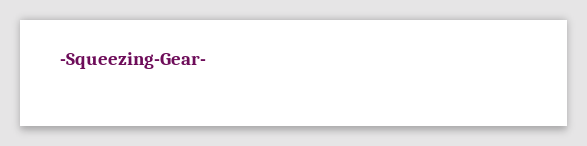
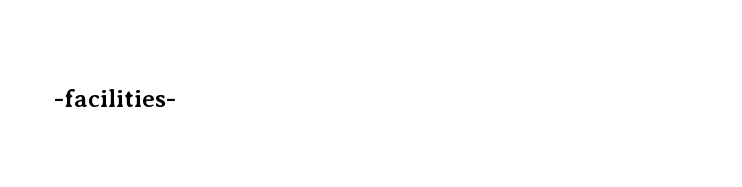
[60,52,206,69] -Squeezing-Gear- -> [54,89,176,107] -facilities-

